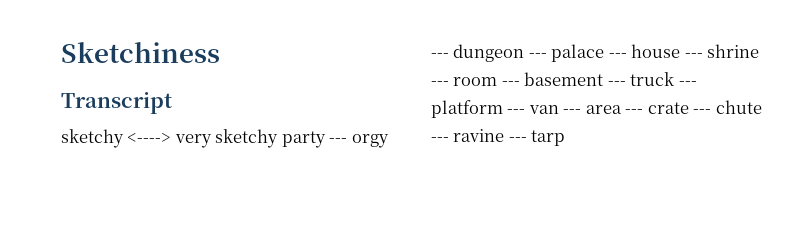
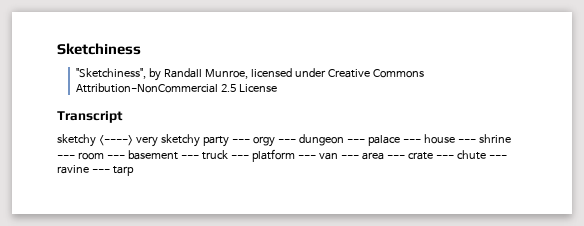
(220, 52) none -> [76,68,424,81] [76,83,278,93] // "Sketchiness", by Randall Munroe, licensed under Creative Commons Attribution-NonCommercial 2.5 License

